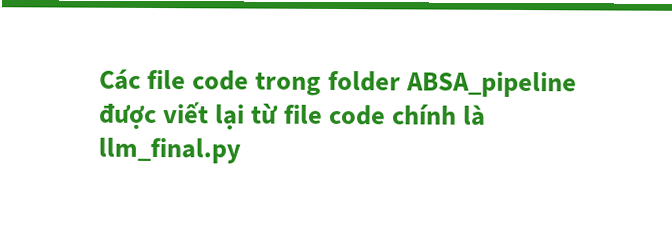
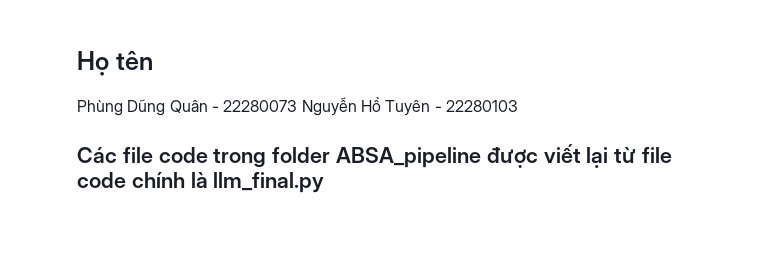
(99, 79) none -> [77,51,153,76] [77,97,518,116] Họ tên // Phùng Dũng Quân - 22280073 Nguyễn Hồ Tuyên - 22280103 //

